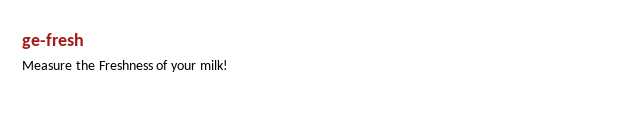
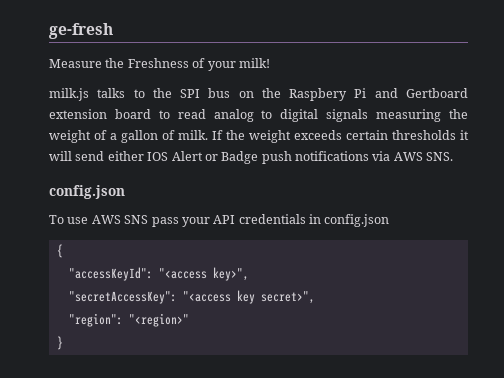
(228, 65) none -> [49,88,468,101] [49,109,469,122] [49,130,469,143] [49,151,454,164] [49,185,125,199] [49,214,390,227] [56,244,63,258] [68,267,249,281] [68,290,315,304] [68,313,189,327] [56,336,63,350] // milk.js talks to the SPI bus on the Raspbery Pi and Gertboard extension board to read analog to digital signals measuring the weight of a gallon of milk. If the weight exceeds certain thresholds it will send either IOS Alert or Badge push notifications via AWS SNS. // config.json // To use AWS SNS pass your API credentials in config.json // { // "accessKeyId": "<access key>", // "secretAccessKey": "<access key secret>", // "region": "<region>" // }

